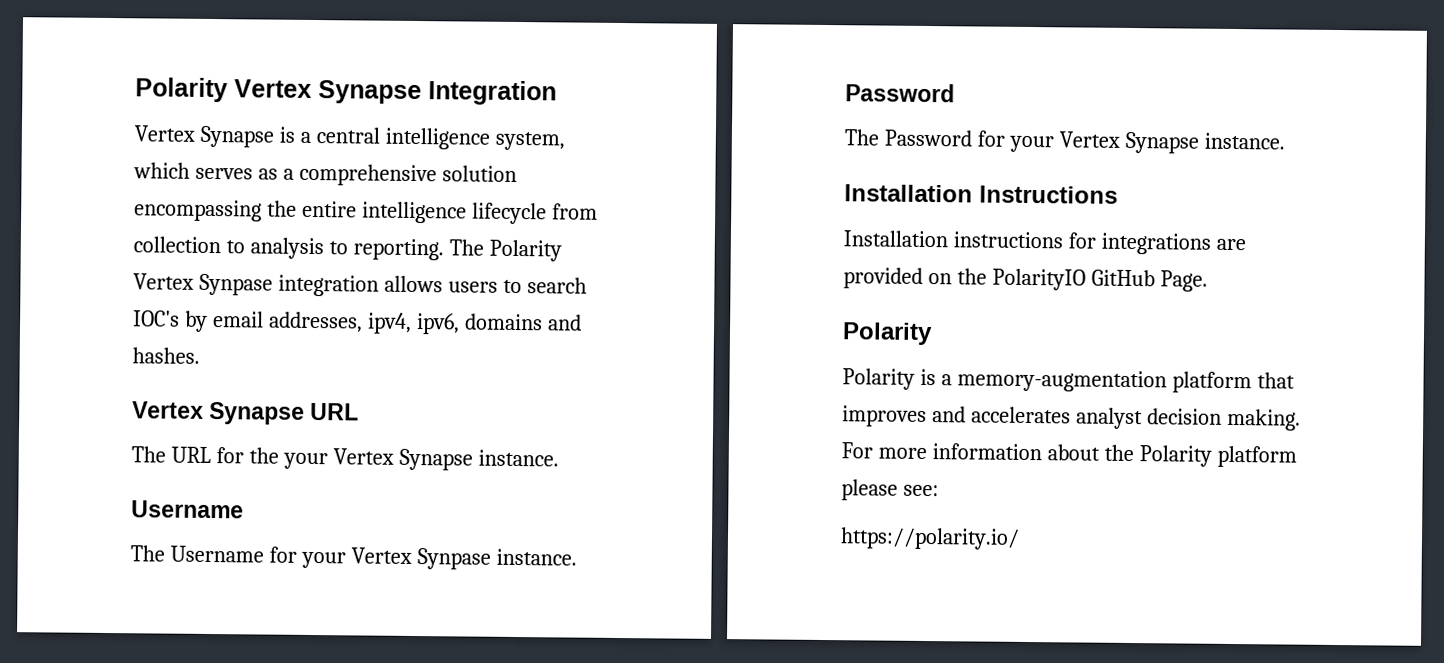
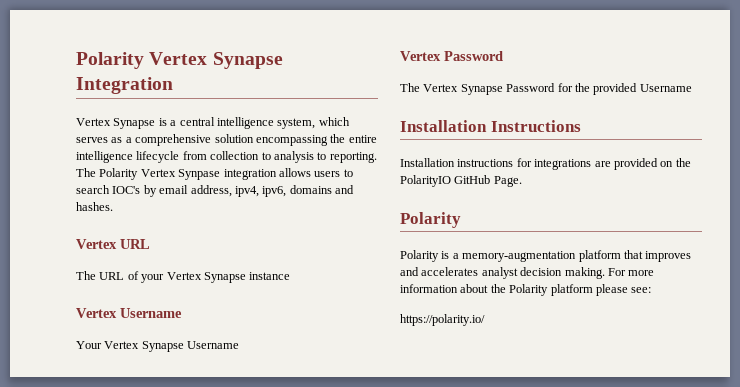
[267,311,363,333] addresses, -> [190,185,232,197] address,
[209,401,306,425] Synapse -> (117, 244) none
[215,447,559,471] [131,500,244,519] [130,545,577,570] [845,83,955,103] [844,129,1285,154] for the your Vertex Synapse instance. // Username // The Username for your Vertex Synpase instance. // Password // The Password for your Vertex Synapse instance. -> [127,271,291,283] [76,308,182,318] [76,341,240,352] [400,51,503,61] [400,83,692,95] of your Vertex Synapse instance // Vertex Username // Your Vertex Synapse Username // Vertex Password // The Vertex Synapse Password for the provided Username

